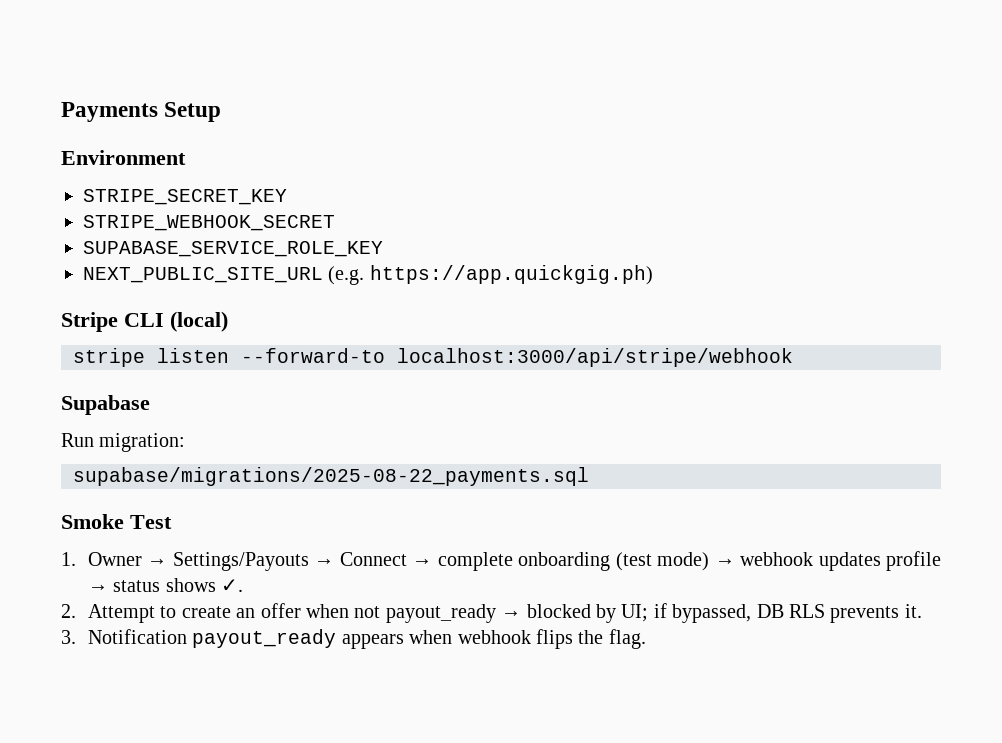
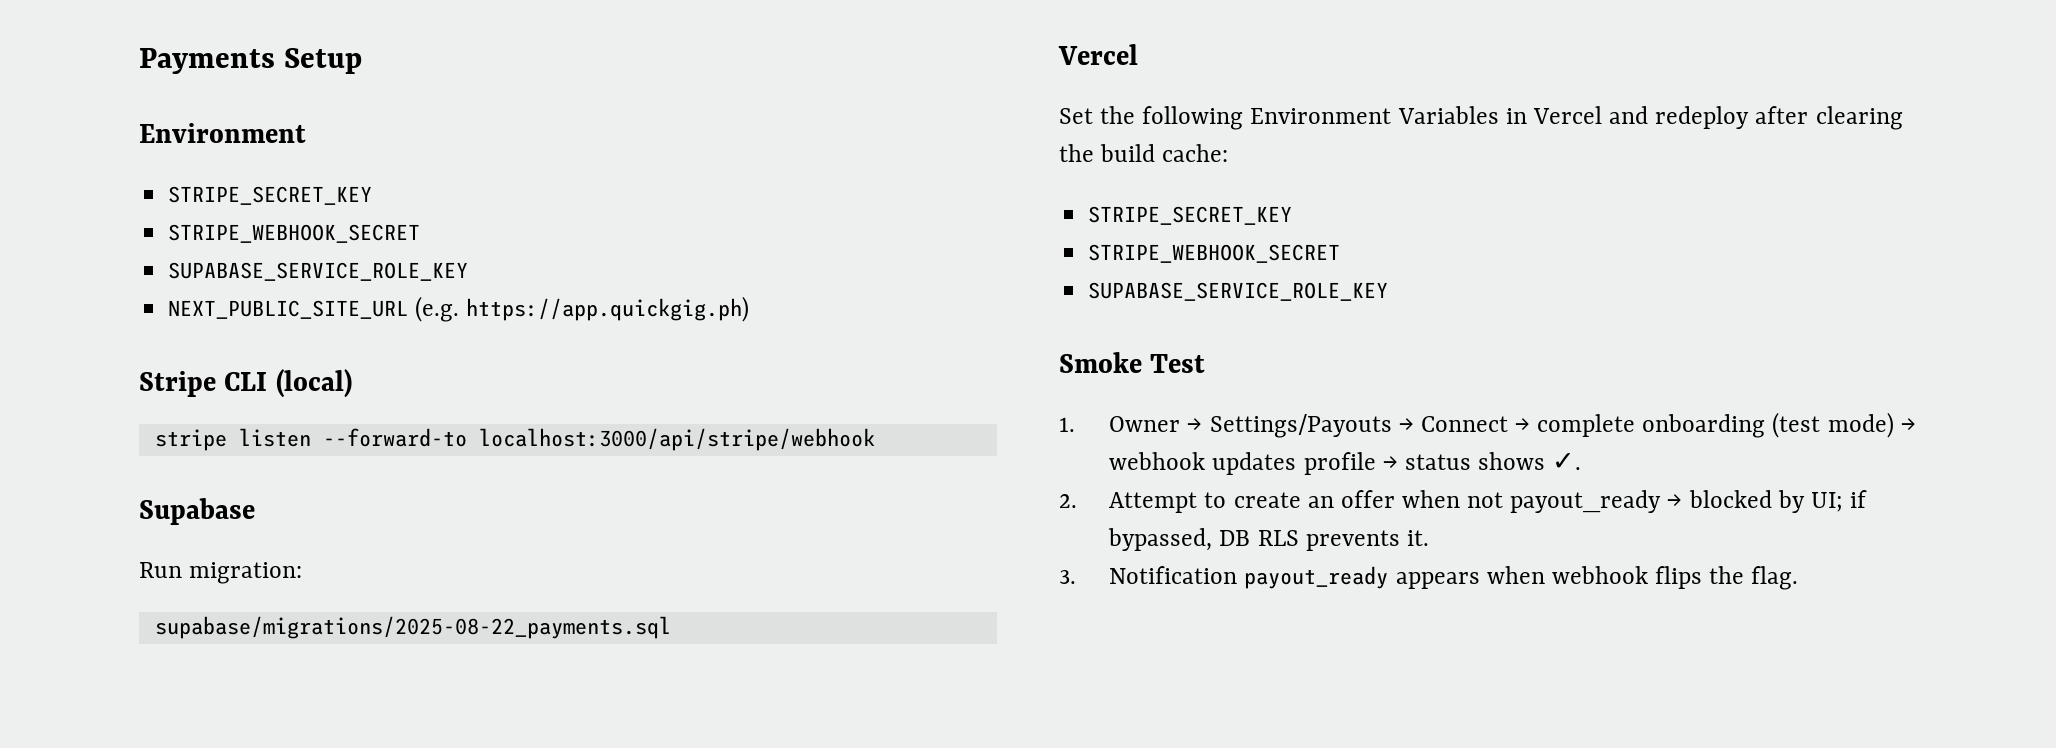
(589, 476) none -> [1058,44,1138,65] [1059,106,1903,130] [1059,144,1229,162] [1088,206,1293,225] [1088,244,1341,263] [1088,282,1389,301] // Vercel // Set the following Environment Variables in Vercel and redeploy after clearing the build cache: // STRIPE_SECRET_KEY // STRIPE_WEBHOOK_SECRET // SUPABASE_SERVICE_ROLE_KEY

